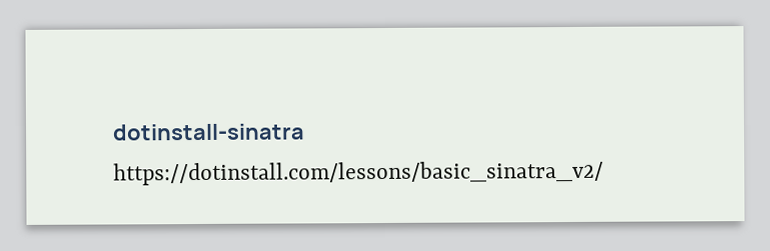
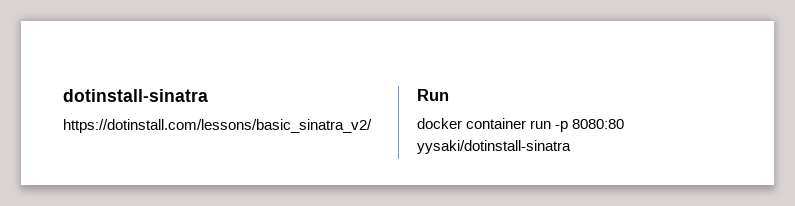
(604, 173) none -> [417,89,449,101] [417,118,625,132] [417,140,571,154] // Run // docker container run -p 8080:80 yysaki/dotinstall-sinatra

